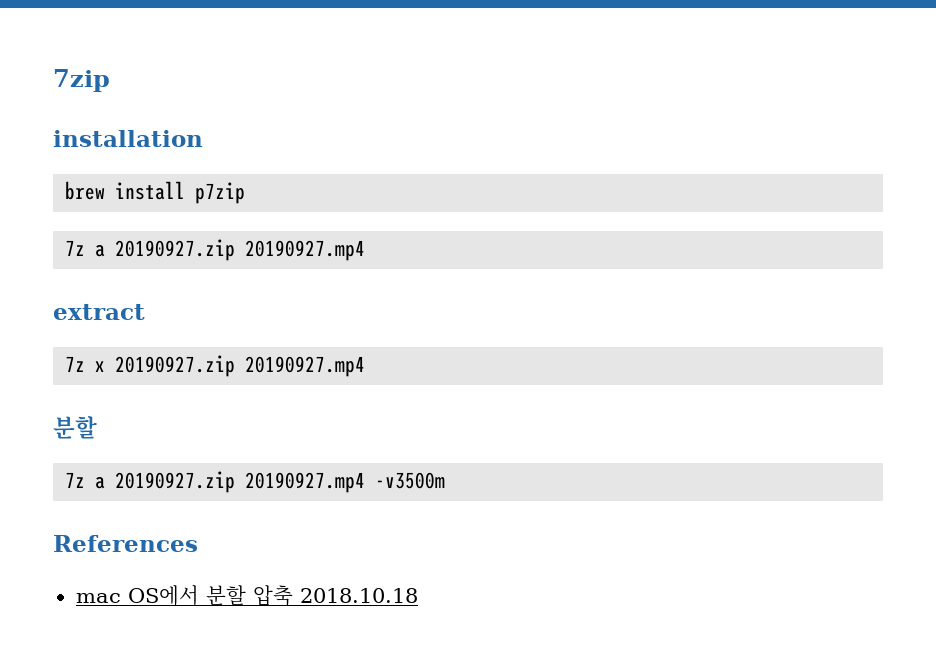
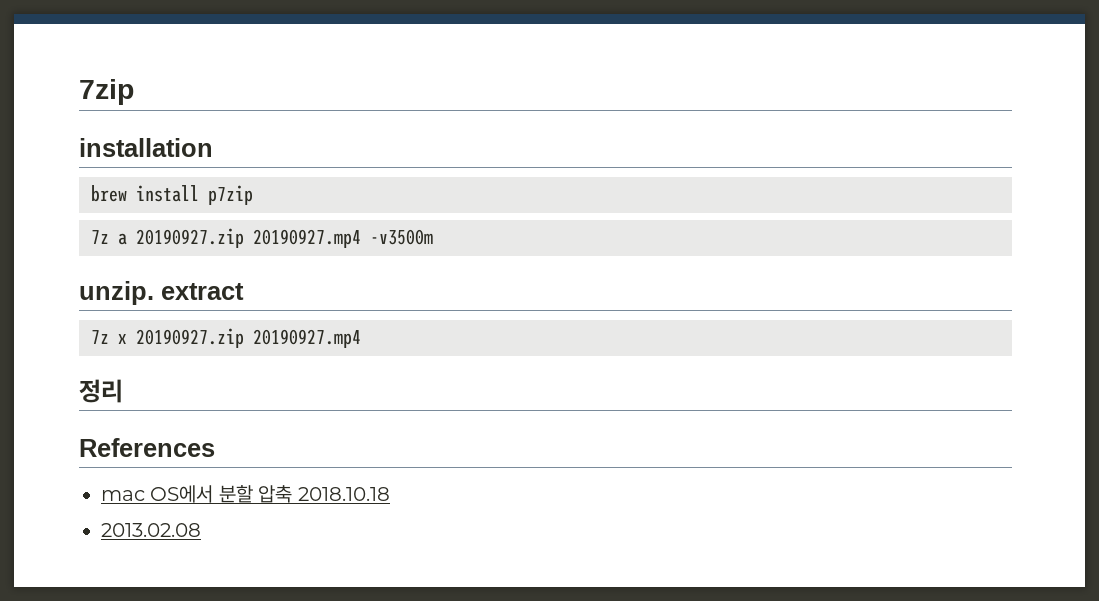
(366, 250) // -> [370,229,433,245] [79,281,154,305] -v3500m // unzip.
[53,416,97,439] [65,471,446,493] 분할 // 7z a 20190927.zip 20190927.mp4 -v3500m -> [79,379,123,403] 정리
(418, 595) none -> [101,523,201,537] // 2013.02.08

